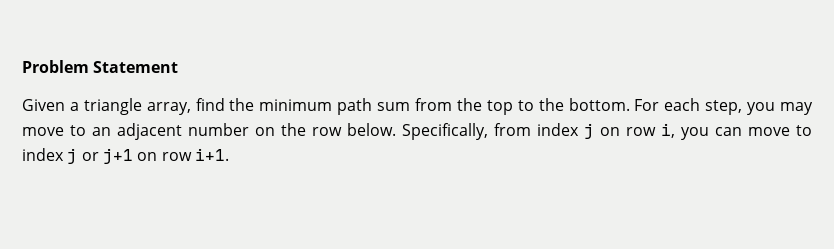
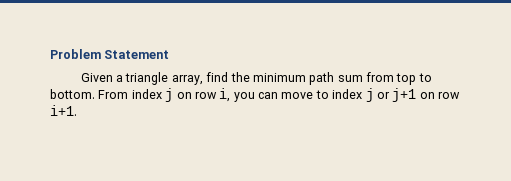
[456,98,482,111] the -> (395, 77) none
[538,98,814,115] [22,123,531,140] the bottom. For each step, you may move to an adjacent number on the row below. Specifically, from -> [50,89,129,99] bottom. From

